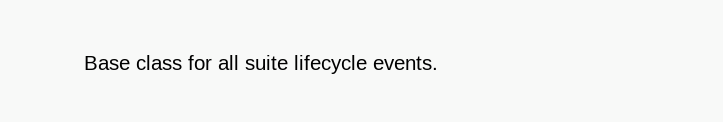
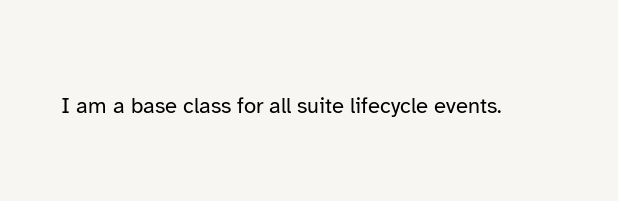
[84,56,130,70] Base -> [61,98,177,113] I am a base

